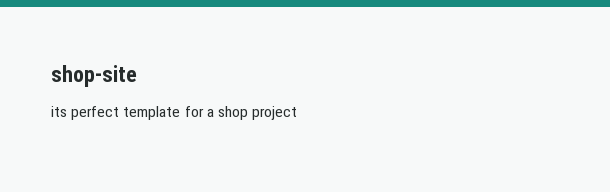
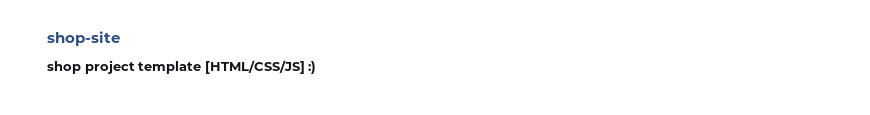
[51,106,298,120] its perfect template for a shop project -> [47,60,317,74] shop project template [HTML/CSS/JS] :)

